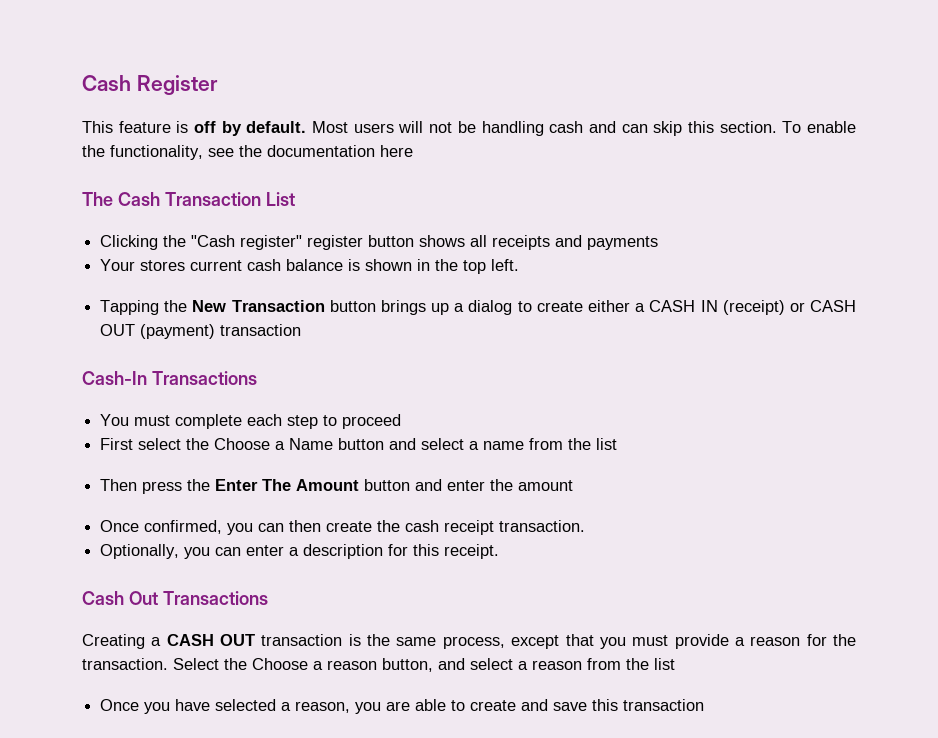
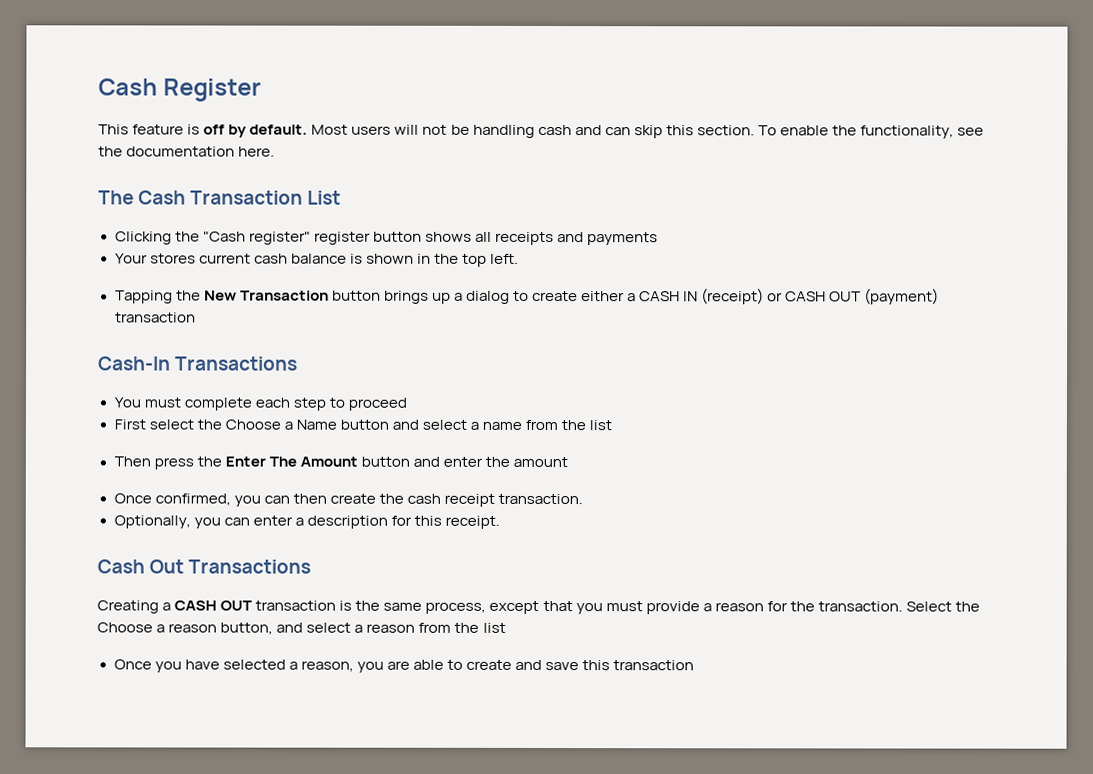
[380,145,413,157] here -> [238,146,276,157] here.

